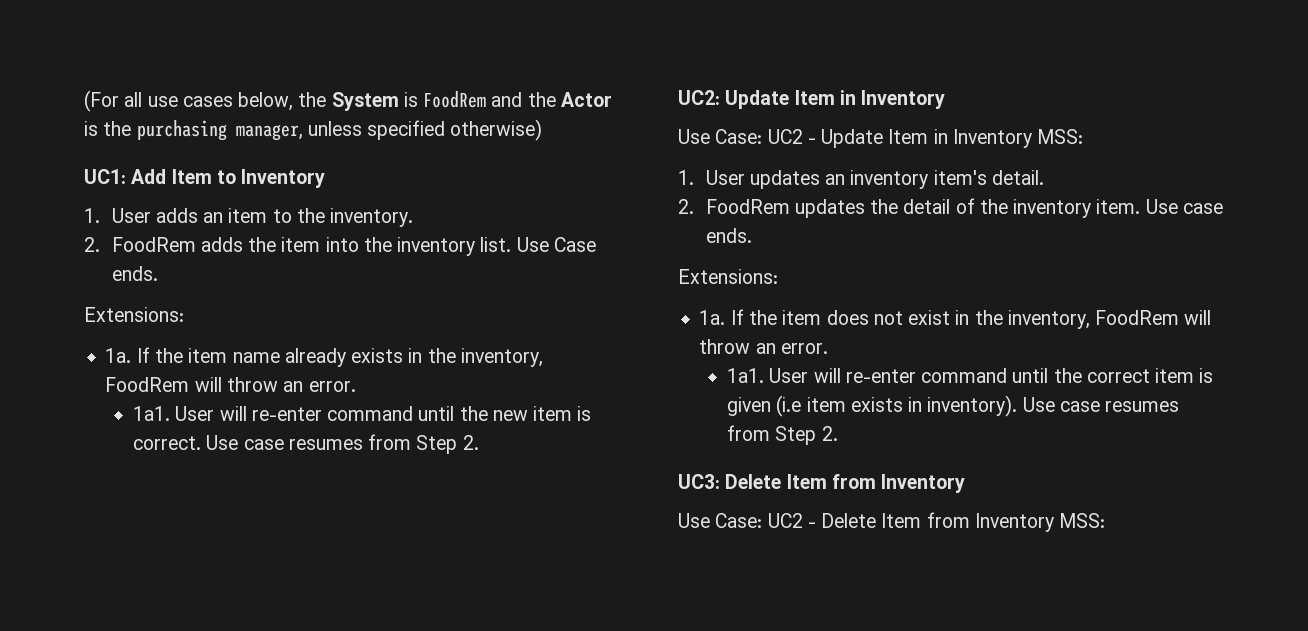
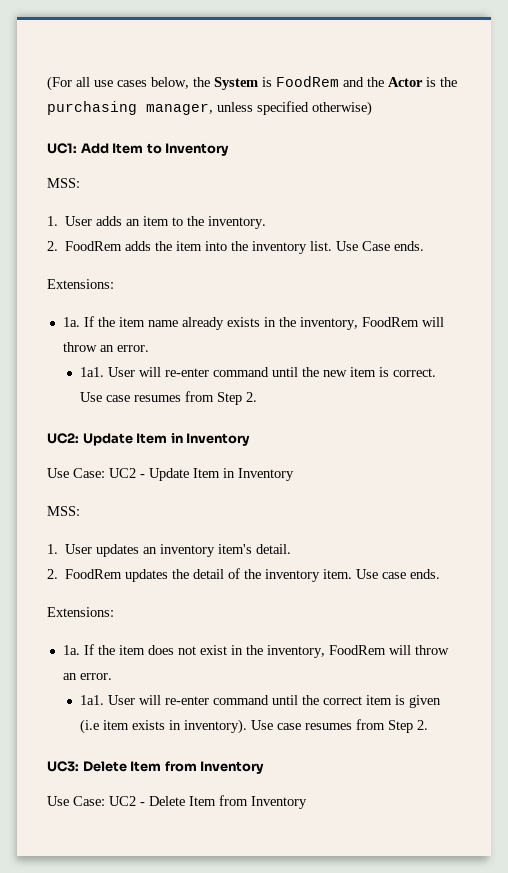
(326, 178) none -> [47,178,80,188] // MSS:
(1032, 138) none -> (294, 474) //
[1059,513,1106,528] MSS: -> (307, 802) none

